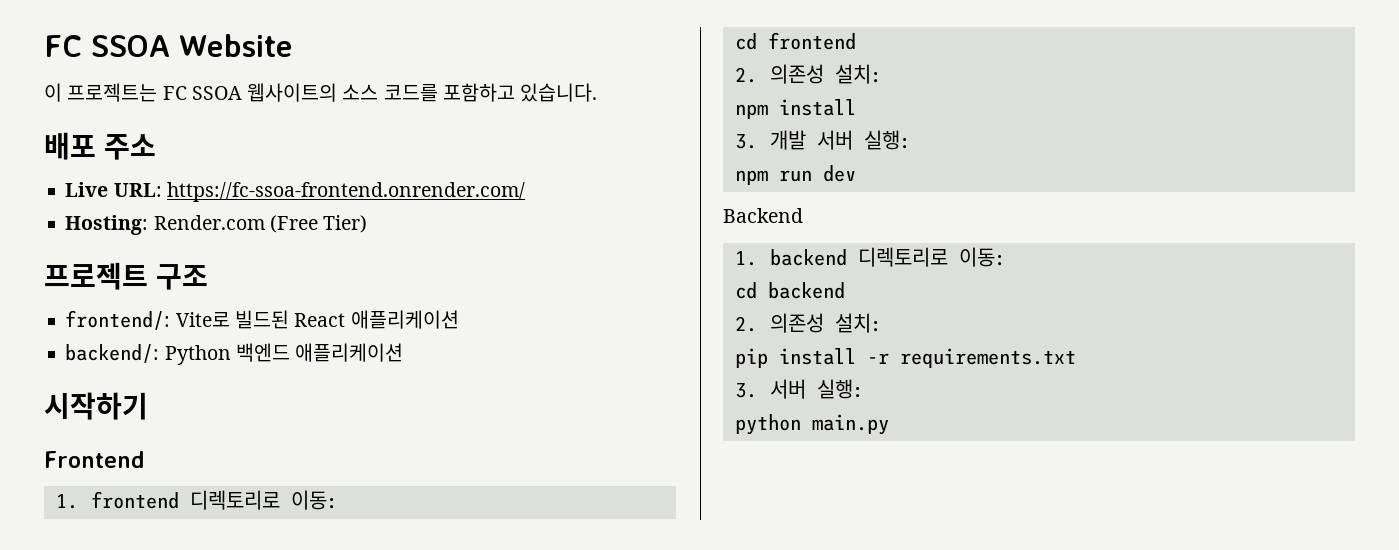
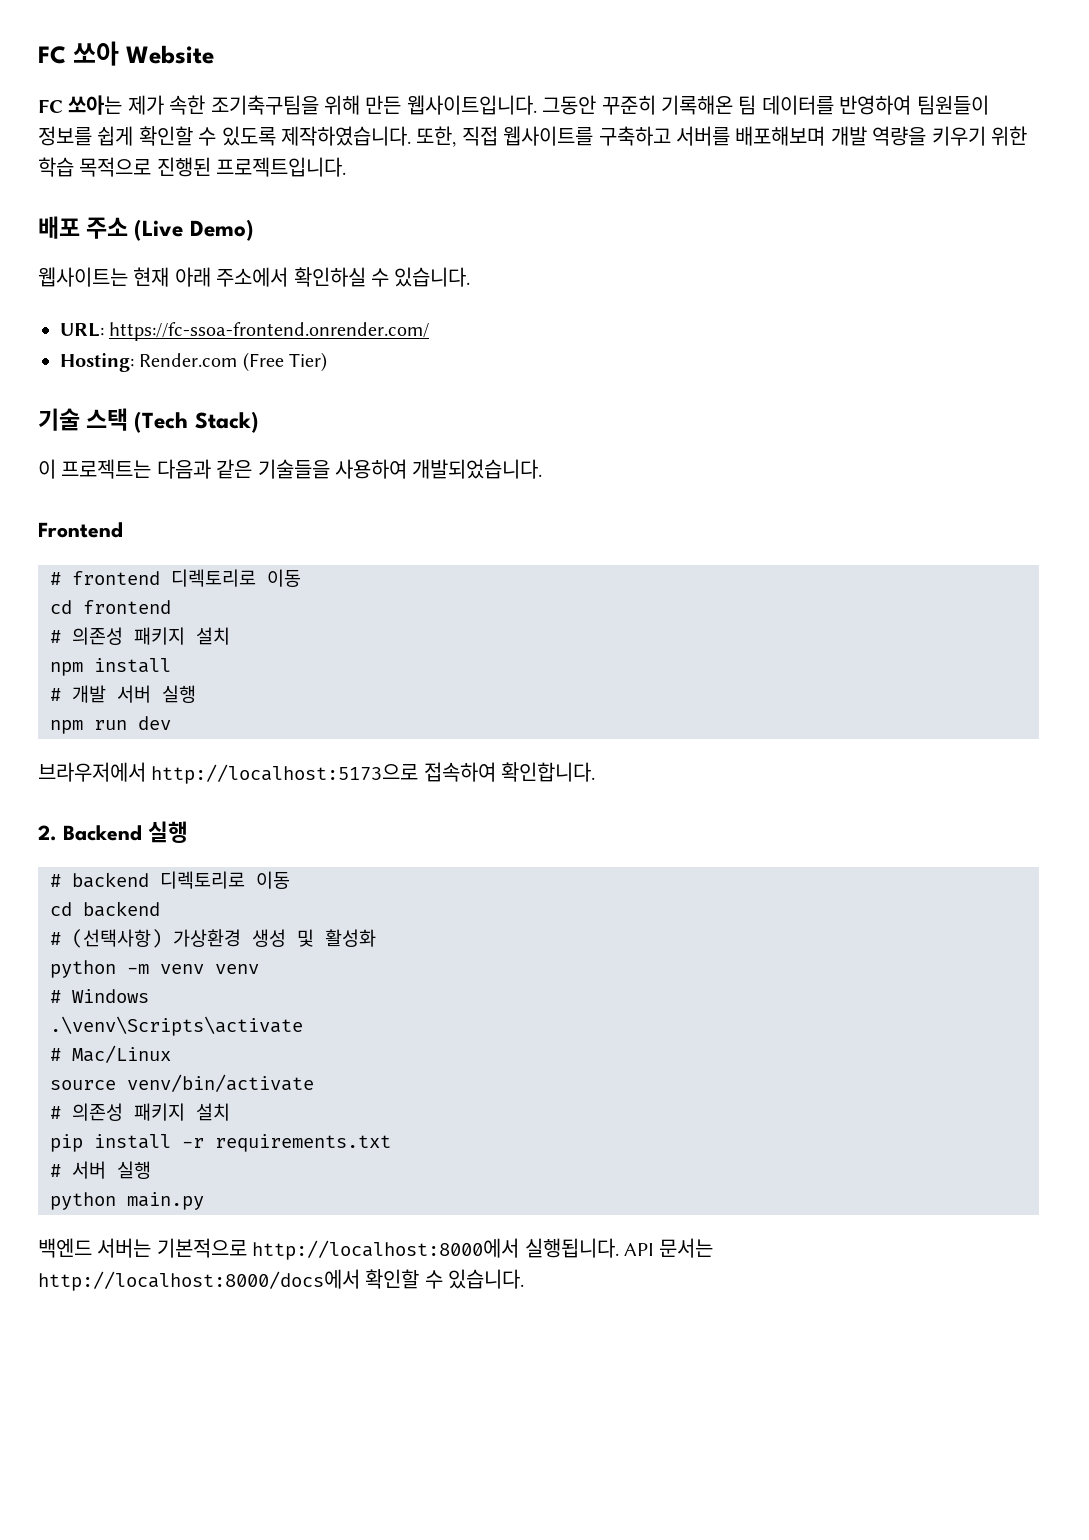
[44,35,170,57] FC SSOA -> [38,41,119,66] FC 쏘아
[44,83,598,102] [44,132,156,160] [65,182,109,197] 이 프로젝트는 FC SSOA 웹사이트의 소스 코드를 포함하고 있습니다. // 배포 주소 // Live -> [38,95,989,115] [38,126,1027,147] [38,157,347,177] [38,216,254,241] [38,267,471,287] FC 쏘아는 제가 속한 조기축구팀을 위해 만든 웹사이트입니다. 그동안 꾸준히 기록해온 팀 데이터를 반영하여 팀원들이 정보를 쉽게 확인할 수 있도록 제작하였습니다. 또한, 직접 웹사이트를 구축하고 서버를 배포해보며 개발 역량을 키우기 위한 학습 목적으로 진행된 프로젝트입니다. // 배포 주소 (Live Demo) // 웹사이트는 현재 아래 주소에서 확인하실 수 있습니다. //
[44,262,208,290] [65,310,459,330] [65,343,404,365] [44,392,148,420] 프로젝트 구조 // frontend/: Vite로 빌드된 React 애플리케이션 // backend/: Python 백엔드 애플리케이션 // 시작하기 -> [38,408,259,433] [38,459,543,479] 기술 스택 (Tech Stack) // 이 프로젝트는 다음과 같은 기술들을 사용하여 개발되었습니다.
[55,494,78,509] 1. -> [50,572,61,585] #
[291,490,339,510] 이동: -> [267,569,301,587] 이동
[734,64,883,84] 2. 의존성 설치: -> [50,627,230,645] # 의존성 패키지 설치
[734,134,757,149] 3. -> [50,688,61,701] #
[864,130,912,150] 실행: -> [162,685,196,703] 실행
(856, 173) none -> [38,762,596,784] [38,825,57,841] 브라우저에서 http://localhost:5173으로 접속하여 확인합니다. // 2.
[734,251,757,266] // 1. -> [148,821,188,843] [50,874,61,887] 실행 // #
[959,247,1007,267] 이동: -> [256,871,290,889] 이동
[734,313,883,333] 2. 의존성 설치: -> [50,929,376,948] [50,960,259,978] [50,989,149,1003] [50,1016,303,1036] [50,1045,171,1063] [50,1074,314,1092] [50,1103,230,1121] # (선택사항) 가상환경 생성 및 활성화 // python -m venv venv // # Windows // .\venv\Scripts\activate // # Mac/Linux // source venv/bin/activate // # 의존성 패키지 설치
[734,379,865,399] 3. 서버 실행: -> [50,1161,151,1179] # 서버 실행
(889, 424) none -> [38,1238,714,1260] [38,1269,525,1291] // 백엔드 서버는 기본적으로 http://localhost:8000에서 실행됩니다. API 문서는 http://localhost:8000/docs에서 확인할 수 있습니다.

